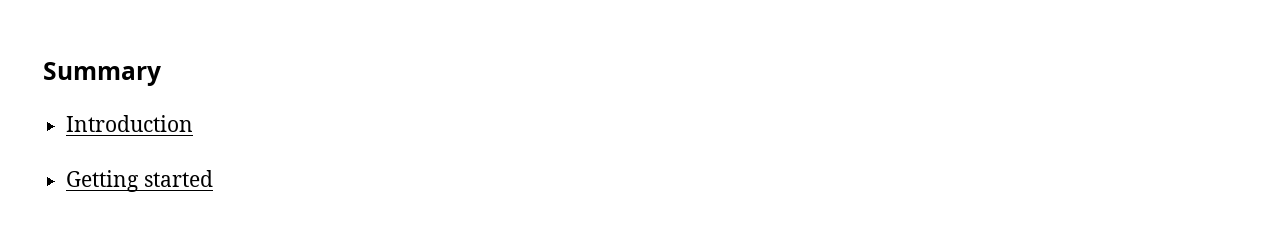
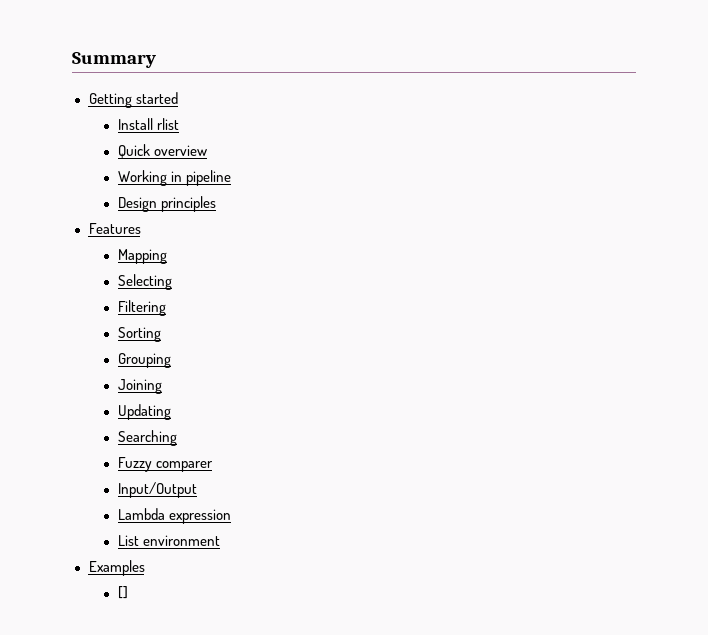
[66,115,194,132] // Introduction -> (156, 60) none
(213, 178) none -> [117,118,179,130] [117,144,207,158] [117,170,231,186] [117,196,216,212] [88,223,141,234] [117,249,167,264] [117,274,172,290] [117,300,166,316] [117,327,161,342] [117,353,171,368] [117,379,162,394] [117,404,171,420] [117,430,177,446] [117,457,213,472] [117,482,197,498] [117,508,231,524] [117,535,220,546] [88,560,145,576] [117,586,128,599] // Install rlist // Quick overview // Working in pipeline // Design principles // Features // Mapping // Selecting // Filtering // Sorting // Grouping // Joining // Updating // Searching // Fuzzy comparer // Input/Output // Lambda expression // List environment // Examples // []

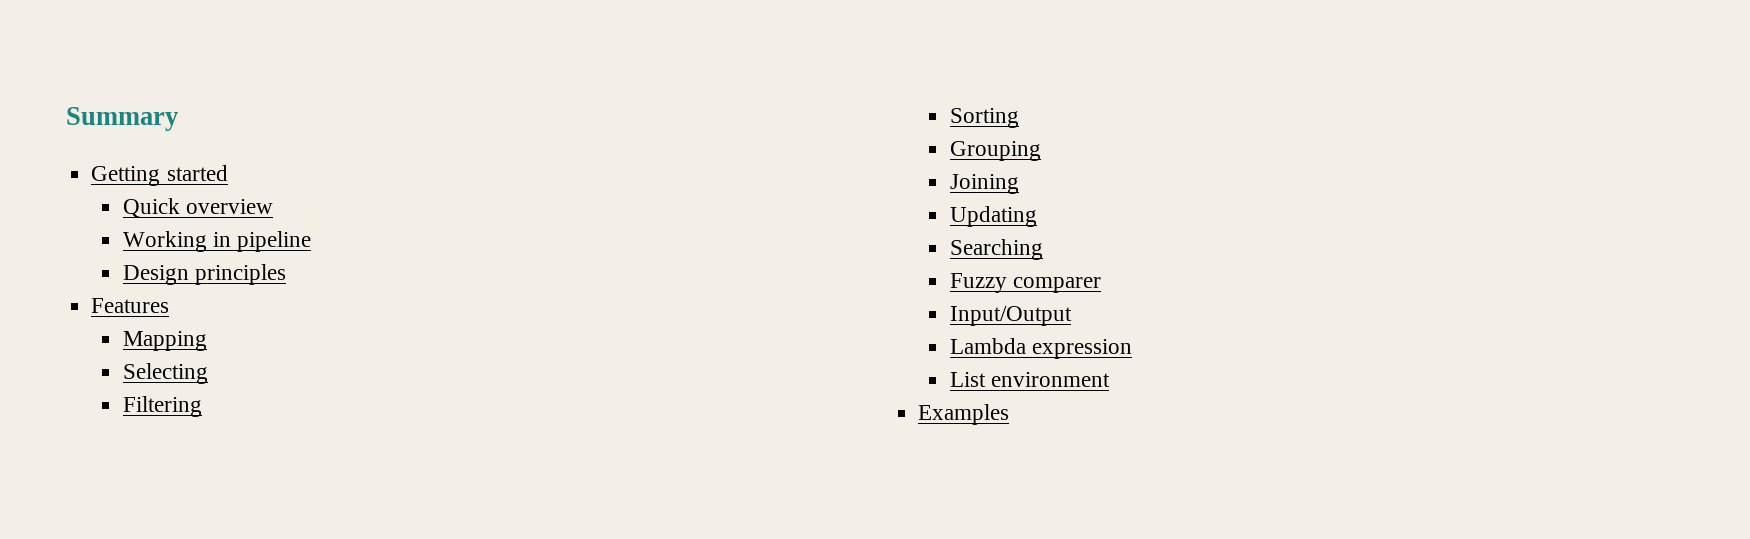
[117,118,179,130] // Install rlist -> (228, 173) none
[117,586,128,599] // [] -> (1010, 414) none

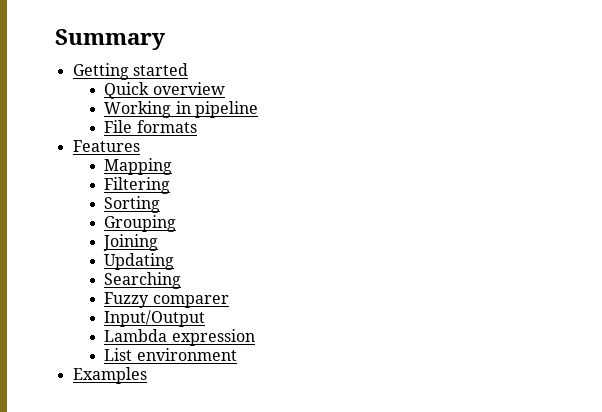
[123,264,287,285] Design principles -> [104,120,197,133] File formats
[123,363,209,384] // Selecting -> (173, 166) none

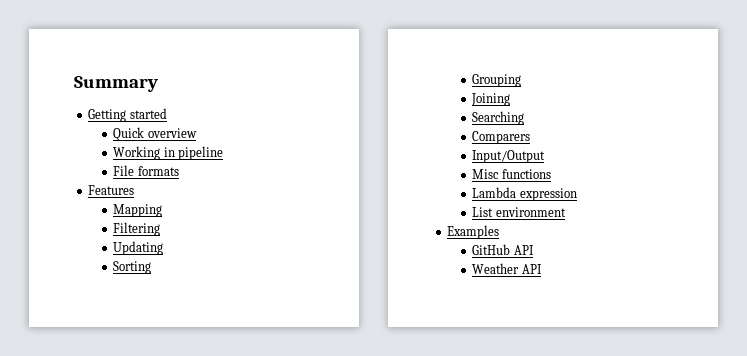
(171, 185) none -> [113,241,164,255] // Updating
[104,253,175,270] // Updating -> (511, 99) none
[104,292,229,308] Fuzzy comparer -> [472,131,531,144] Comparers
(206, 318) none -> [472,169,551,179] // Misc functions
(147, 375) none -> [472,244,534,255] [472,263,542,274] // GitHub API // Weather API

